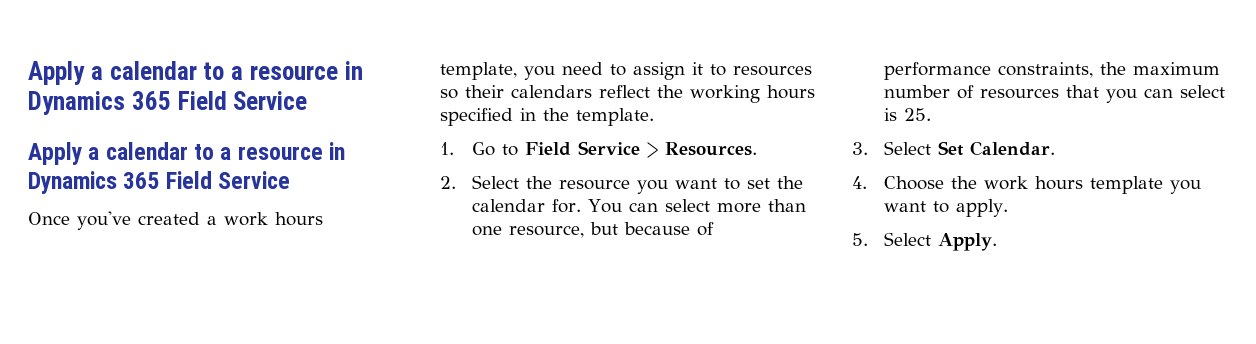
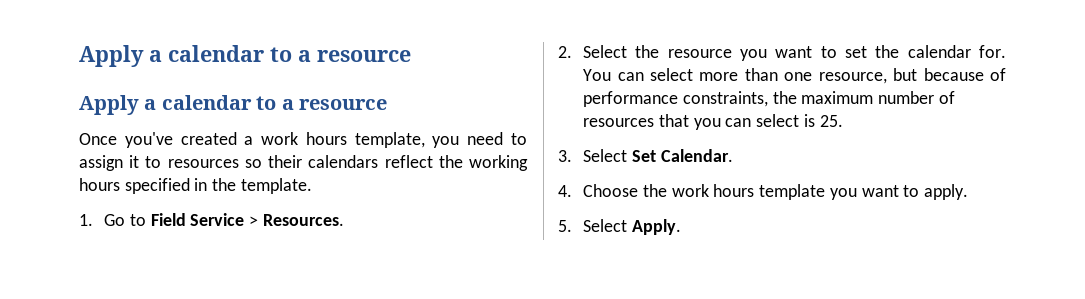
[28,61,363,85] [28,91,308,115] [28,142,346,165] [28,171,291,194] Apply a calendar to a resource in Dynamics 365 Field Service // Apply a calendar to a resource in Dynamics 365 Field Service -> [79,45,411,67] [79,95,387,115] Apply a calendar to a resource // Apply a calendar to a resource

